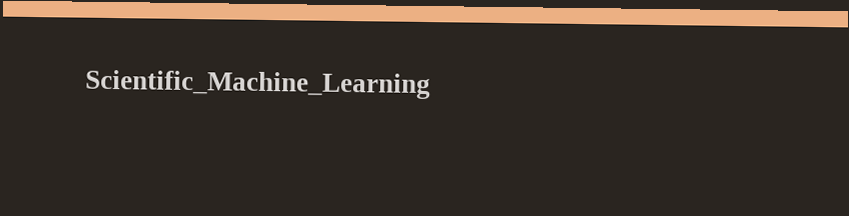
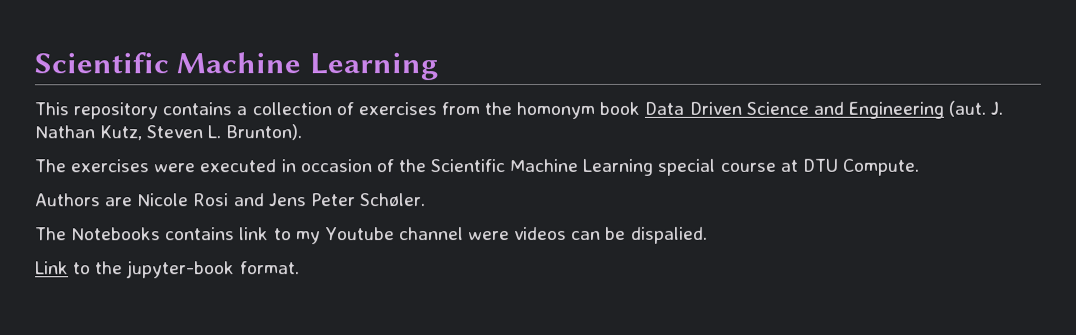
[85,69,431,100] Scientific_Machine_Learning -> [34,52,438,81] [34,100,1004,120] [34,124,302,141] [34,158,920,176] [35,193,426,207] [35,226,708,245] [35,260,300,279] Scientific Machine Learning // This repository contains a collection of exercises from the homonym book Data Driven Science and Engineering (aut. J. Nathan Kutz, Steven L. Brunton). // The exercises were executed in occasion of the Scientific Machine Learning special course at DTU Compute. // Authors are Nicole Rosi and Jens Peter Schøler. // The Notebooks contains link to my Youtube channel were videos can be dispalied. // Link to the jupyter-book format.

